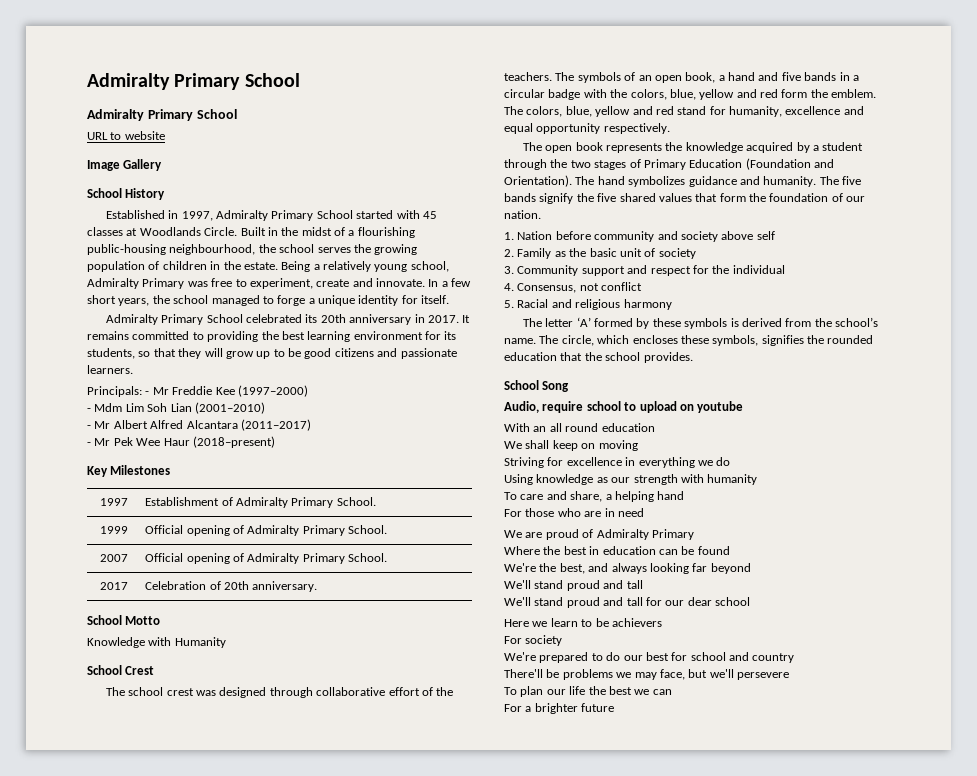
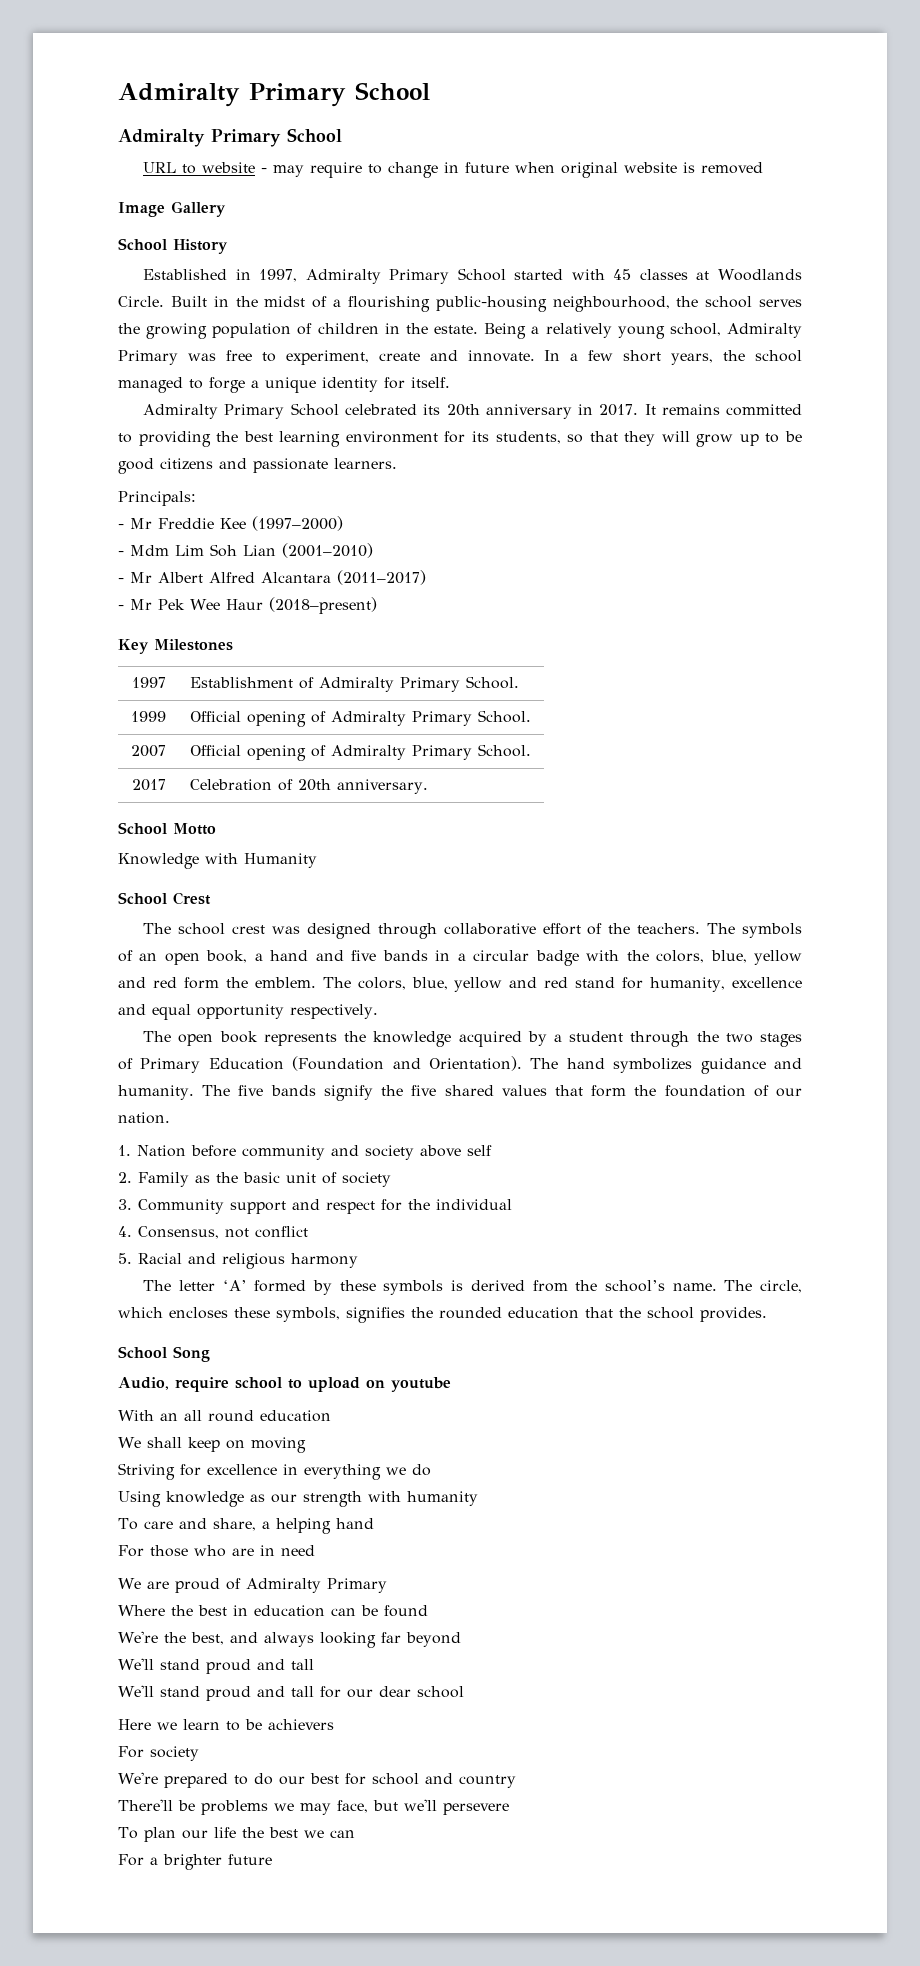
(165, 135) none -> [261,162,764,178] - may require to change in future when original website is removed
(142, 391) none -> (196, 498) //

